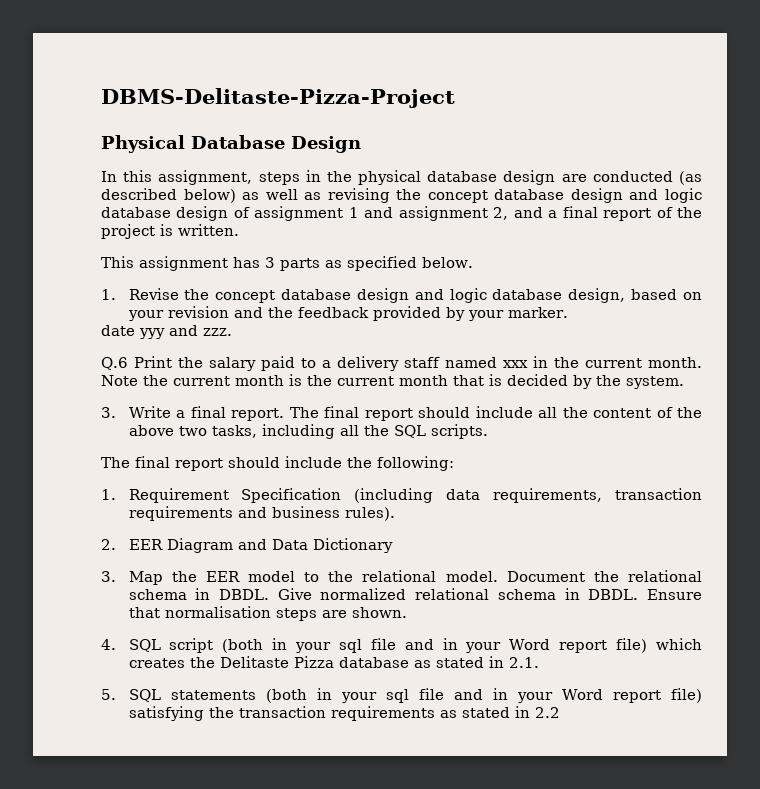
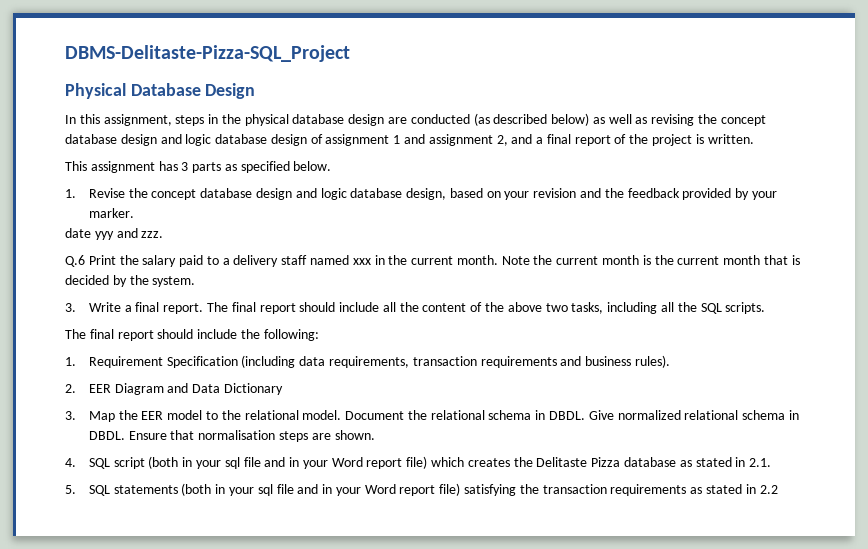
[101,88,455,108] DBMS-Delitaste-Pizza-Project -> [65,45,350,62] DBMS-Delitaste-Pizza-SQL_Project

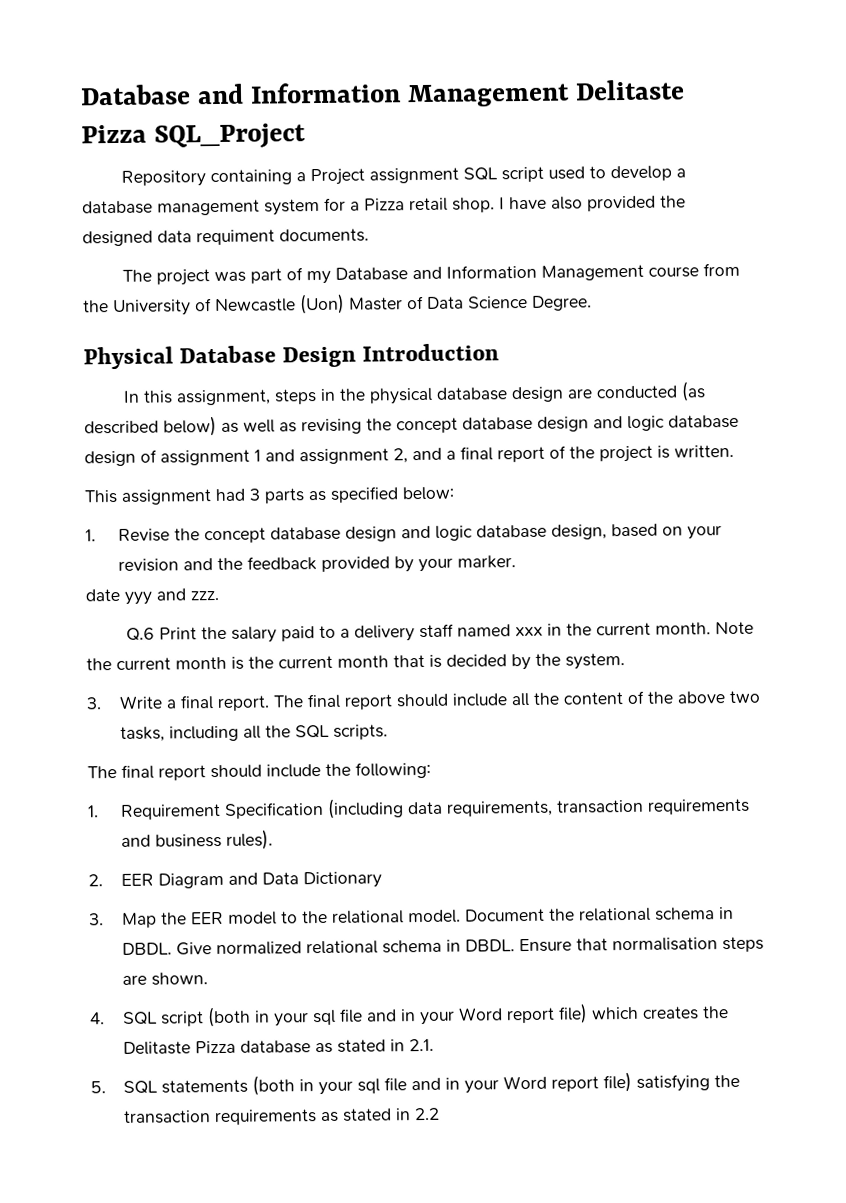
[65,45,350,62] DBMS-Delitaste-Pizza-SQL_Project -> [80,79,685,108] [81,123,306,149] [120,165,686,187] [82,195,686,216] [82,228,369,247] [121,262,740,286] [83,293,592,317] Database and Information Management Delitaste Pizza SQL_Project // Repository containing a Project assignment SQL script used to develop a database management system for a Pizza retail shop. I have also provided the designed data requiment documents. // The project was part of my Database and Information Management course from the University of Newcastle (Uon) Master of Data Science Degree.
(256, 91) none -> [362,343,500,362] Introduction
[158,161,178,171] has -> [215,488,246,502] had
[293,161,332,171] below. -> [402,486,455,501] below:

